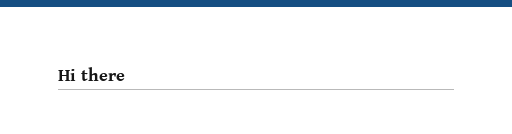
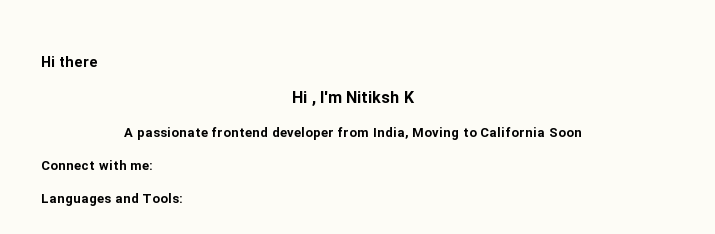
(125, 74) none -> [292,91,415,106] [124,127,582,140] [41,160,154,170] [41,193,184,206] // Hi , I'm Nitiksh K // A passionate frontend developer from India, Moving to California Soon // Connect with me: // Languages and Tools:

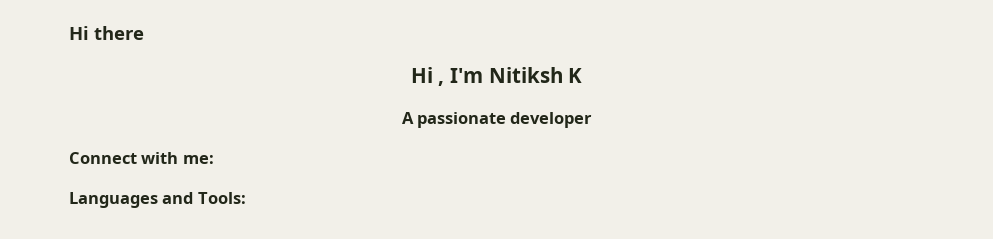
[211,127,269,137] frontend -> (506, 120) none
[337,127,582,140] from India, Moving to California Soon -> (593, 120) none

